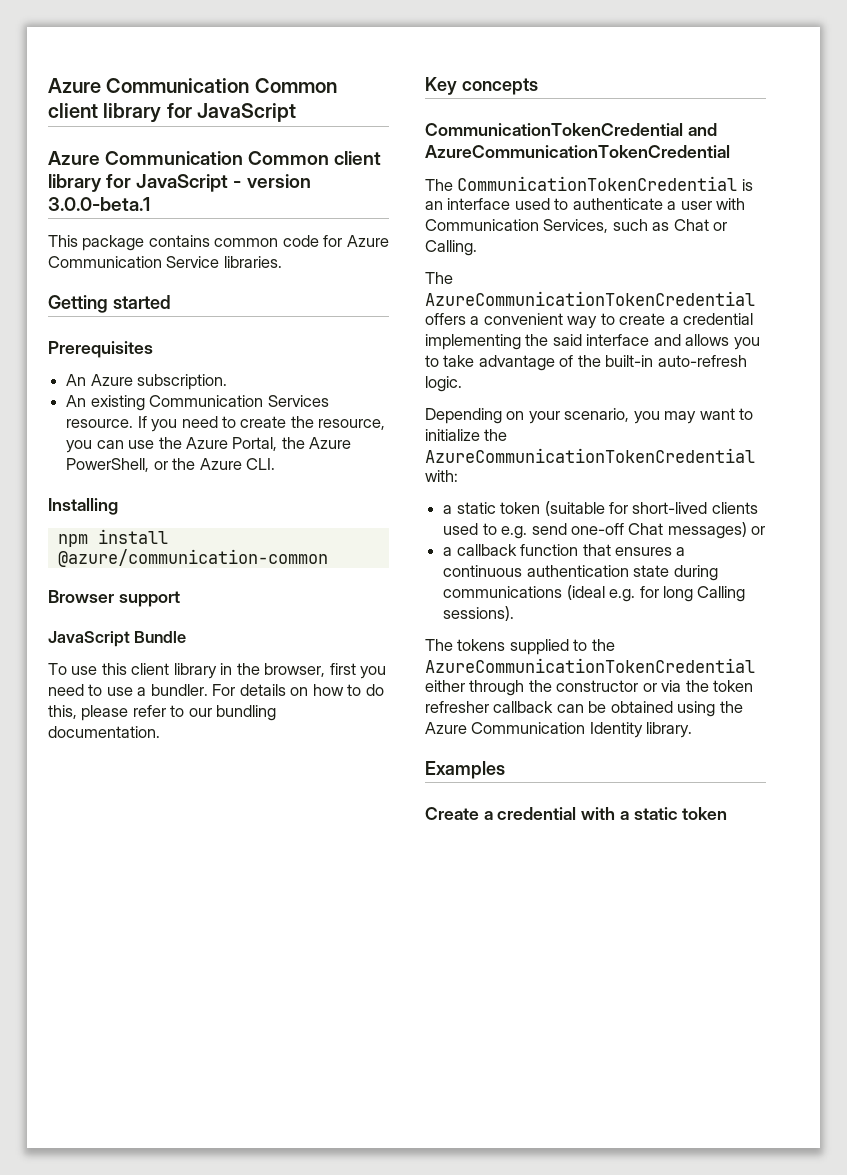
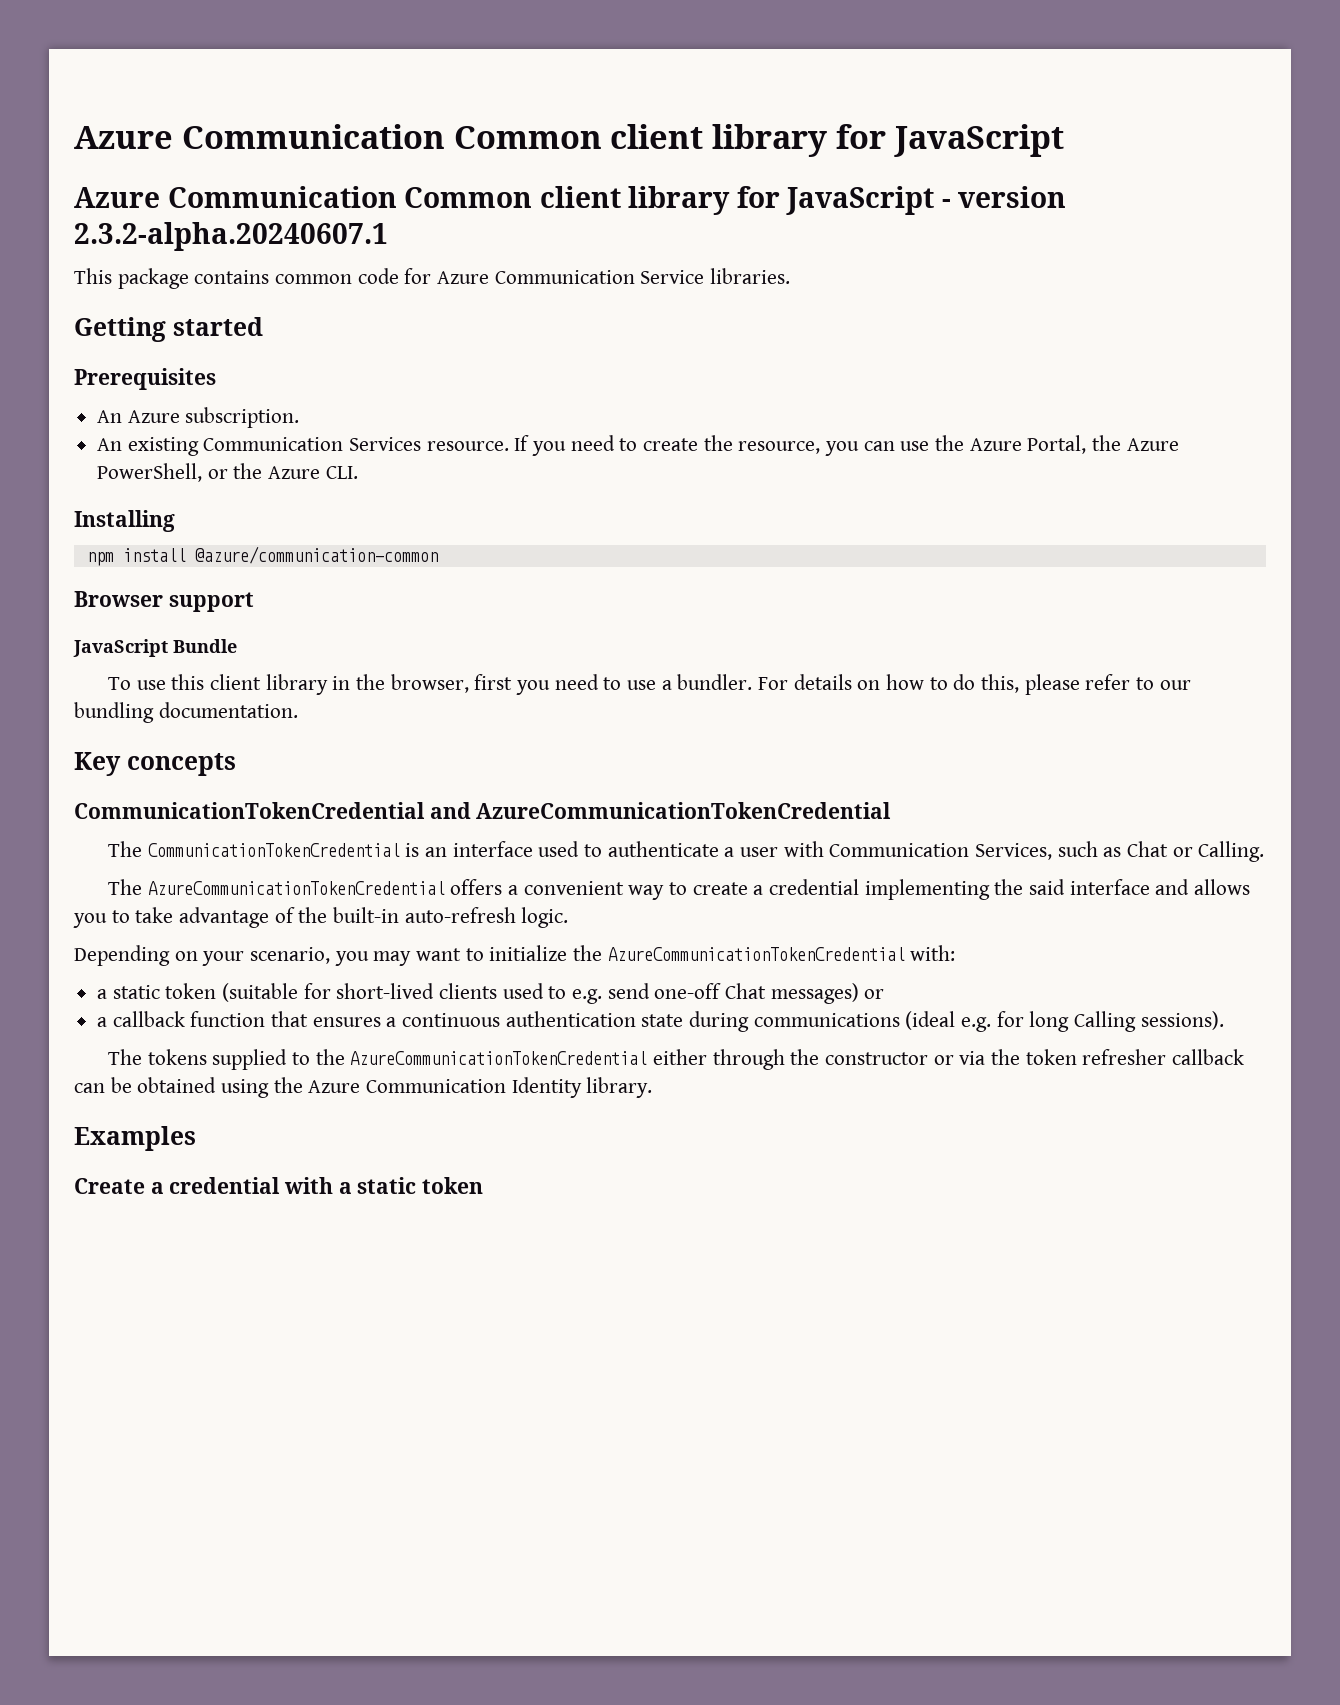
[48,197,150,211] 3.0.0-beta.1 -> [74,222,388,251] 2.3.2-alpha.20240607.1

